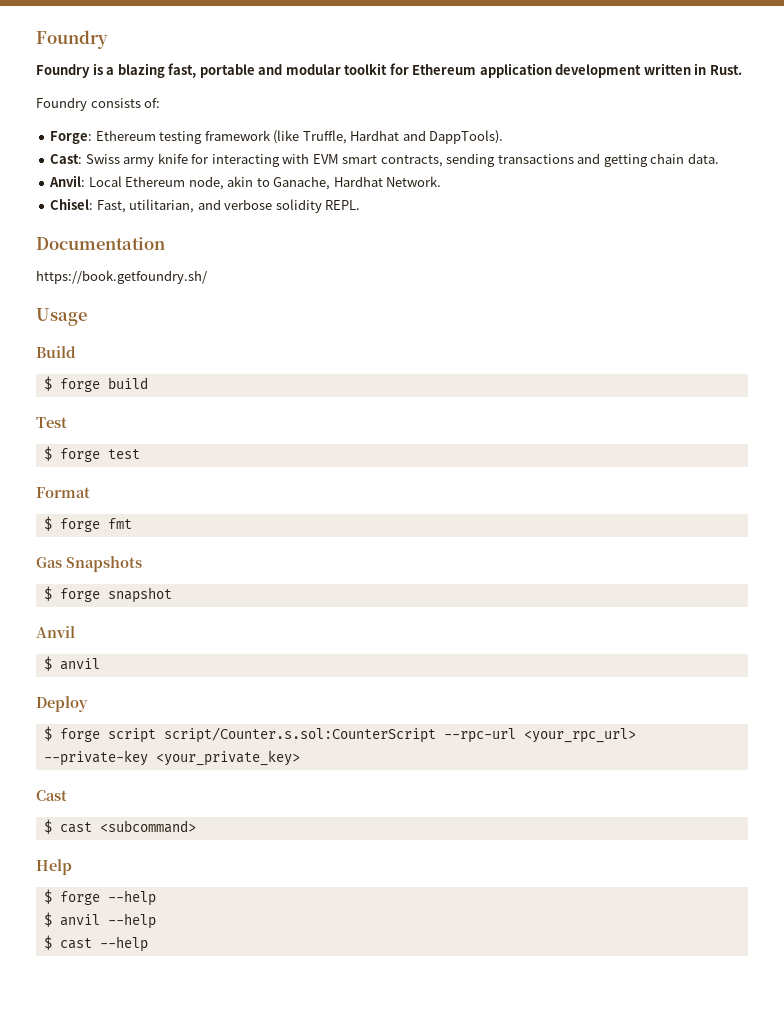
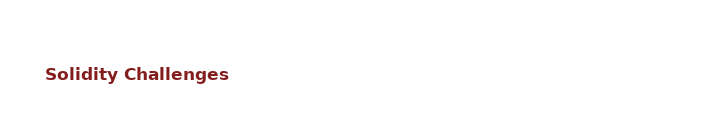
[36,30,108,49] [36,63,742,78] [36,97,161,111] [50,130,504,144] [50,153,719,167] [49,175,442,190] [50,198,361,213] [36,237,165,250] [36,270,207,284] [36,308,87,326] [36,346,76,358] [43,376,148,392] [36,417,67,428] [43,446,140,462] [36,487,90,498] [43,516,132,532] [36,556,142,572] [43,586,172,603] [36,626,75,638] [43,656,100,671] [36,696,88,712] [43,726,636,743] [43,750,300,766] [36,790,67,801] [43,819,196,834] [36,859,72,875] [43,889,156,906] [43,912,156,929] [43,935,148,952] Foundry // Foundry is a blazing fast, portable and modular toolkit for Ethereum application development written in Rust. // Foundry consists of: // Forge: Ethereum testing framework (like Truffle, Hardhat and DappTools). // Cast: Swiss army knife for interacting with EVM smart contracts, sending transactions and getting chain data. // Anvil: Local Ethereum node, akin to Ganache, Hardhat Network. // Chisel: Fast, utilitarian, and verbose solidity REPL. // Documentation // https://book.getfoundry.sh/ // Usage // Build // $ forge build // Test // $ forge test // Format // $ forge fmt // Gas Snapshots // $ forge snapshot // Anvil // $ anvil // Deploy // $ forge script script/Counter.s.sol:CounterScript --rpc-url <your_rpc_url> --private-key <your_private_key> // Cast // $ cast <subcommand> // Help // $ forge --help // $ anvil --help // $ cast --help -> [45,67,229,84] Solidity Challenges

